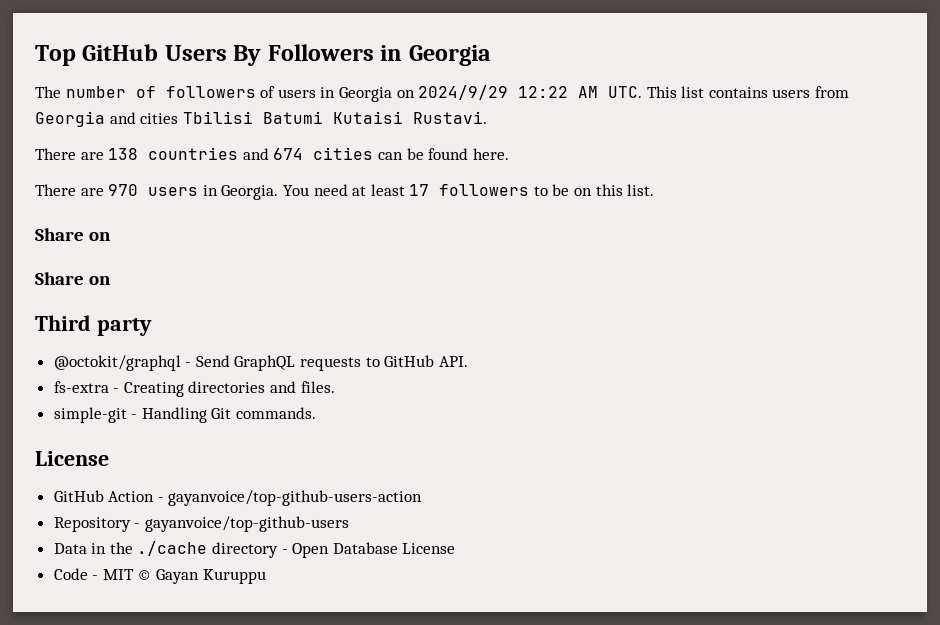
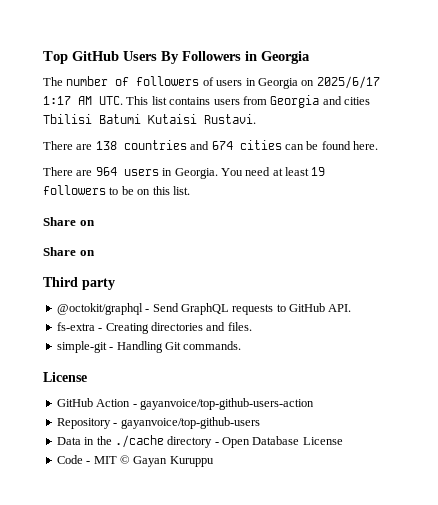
[418,85,569,100] 2024/9/29 12:22 -> [316,76,380,89] [43,96,71,105] 2025/6/17 1:17
[108,184,139,196] 970 -> [95,167,117,176] 964
[409,184,430,196] 17 -> [311,167,326,176] 19

